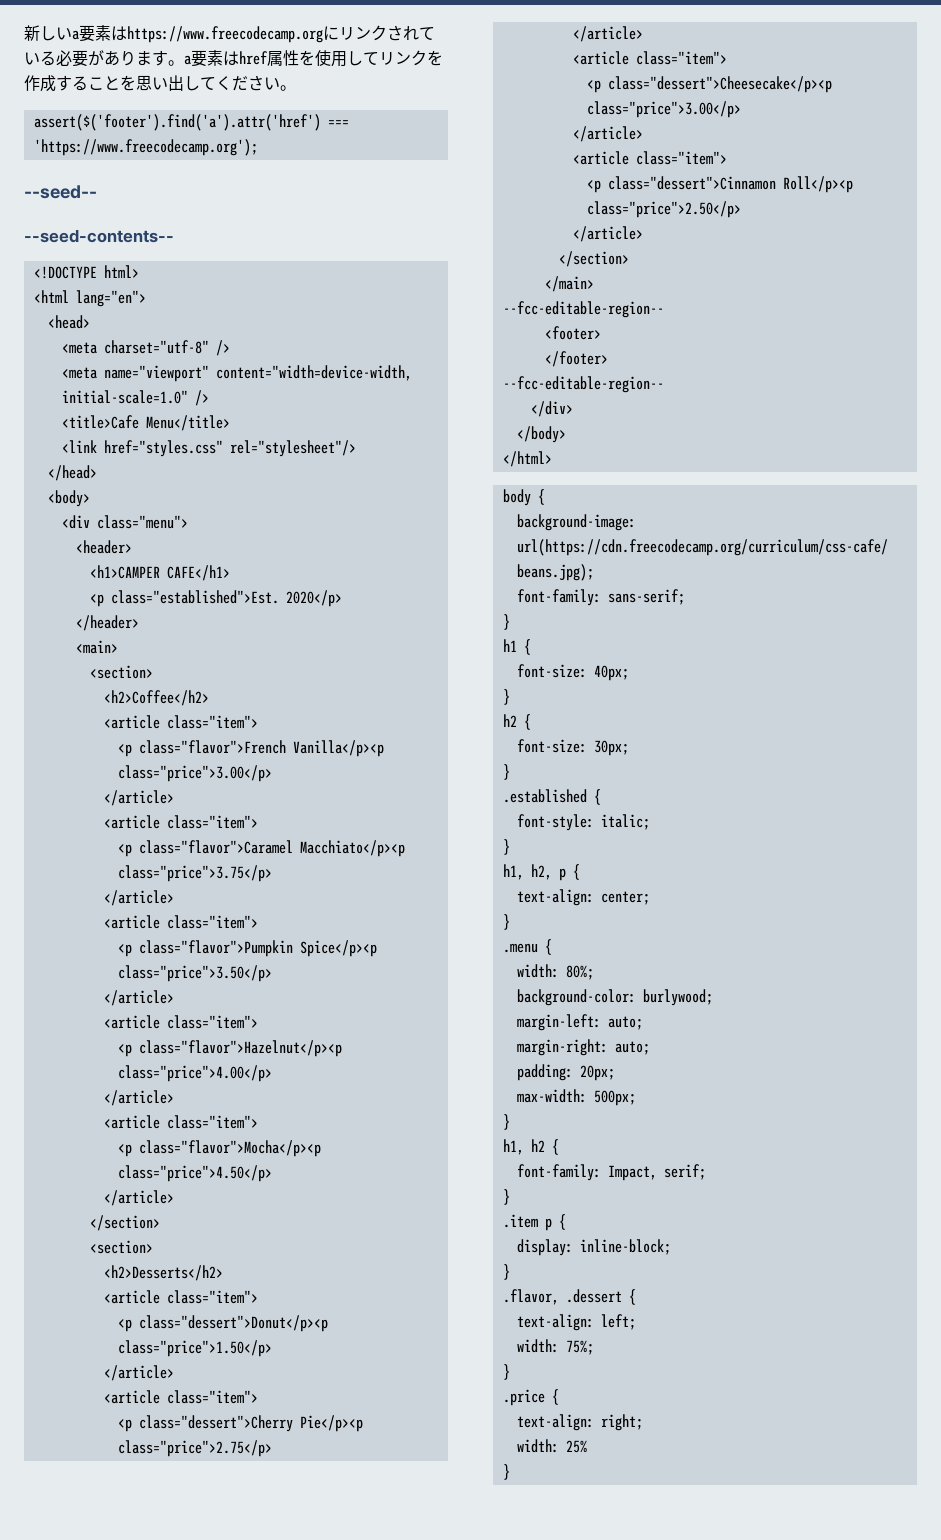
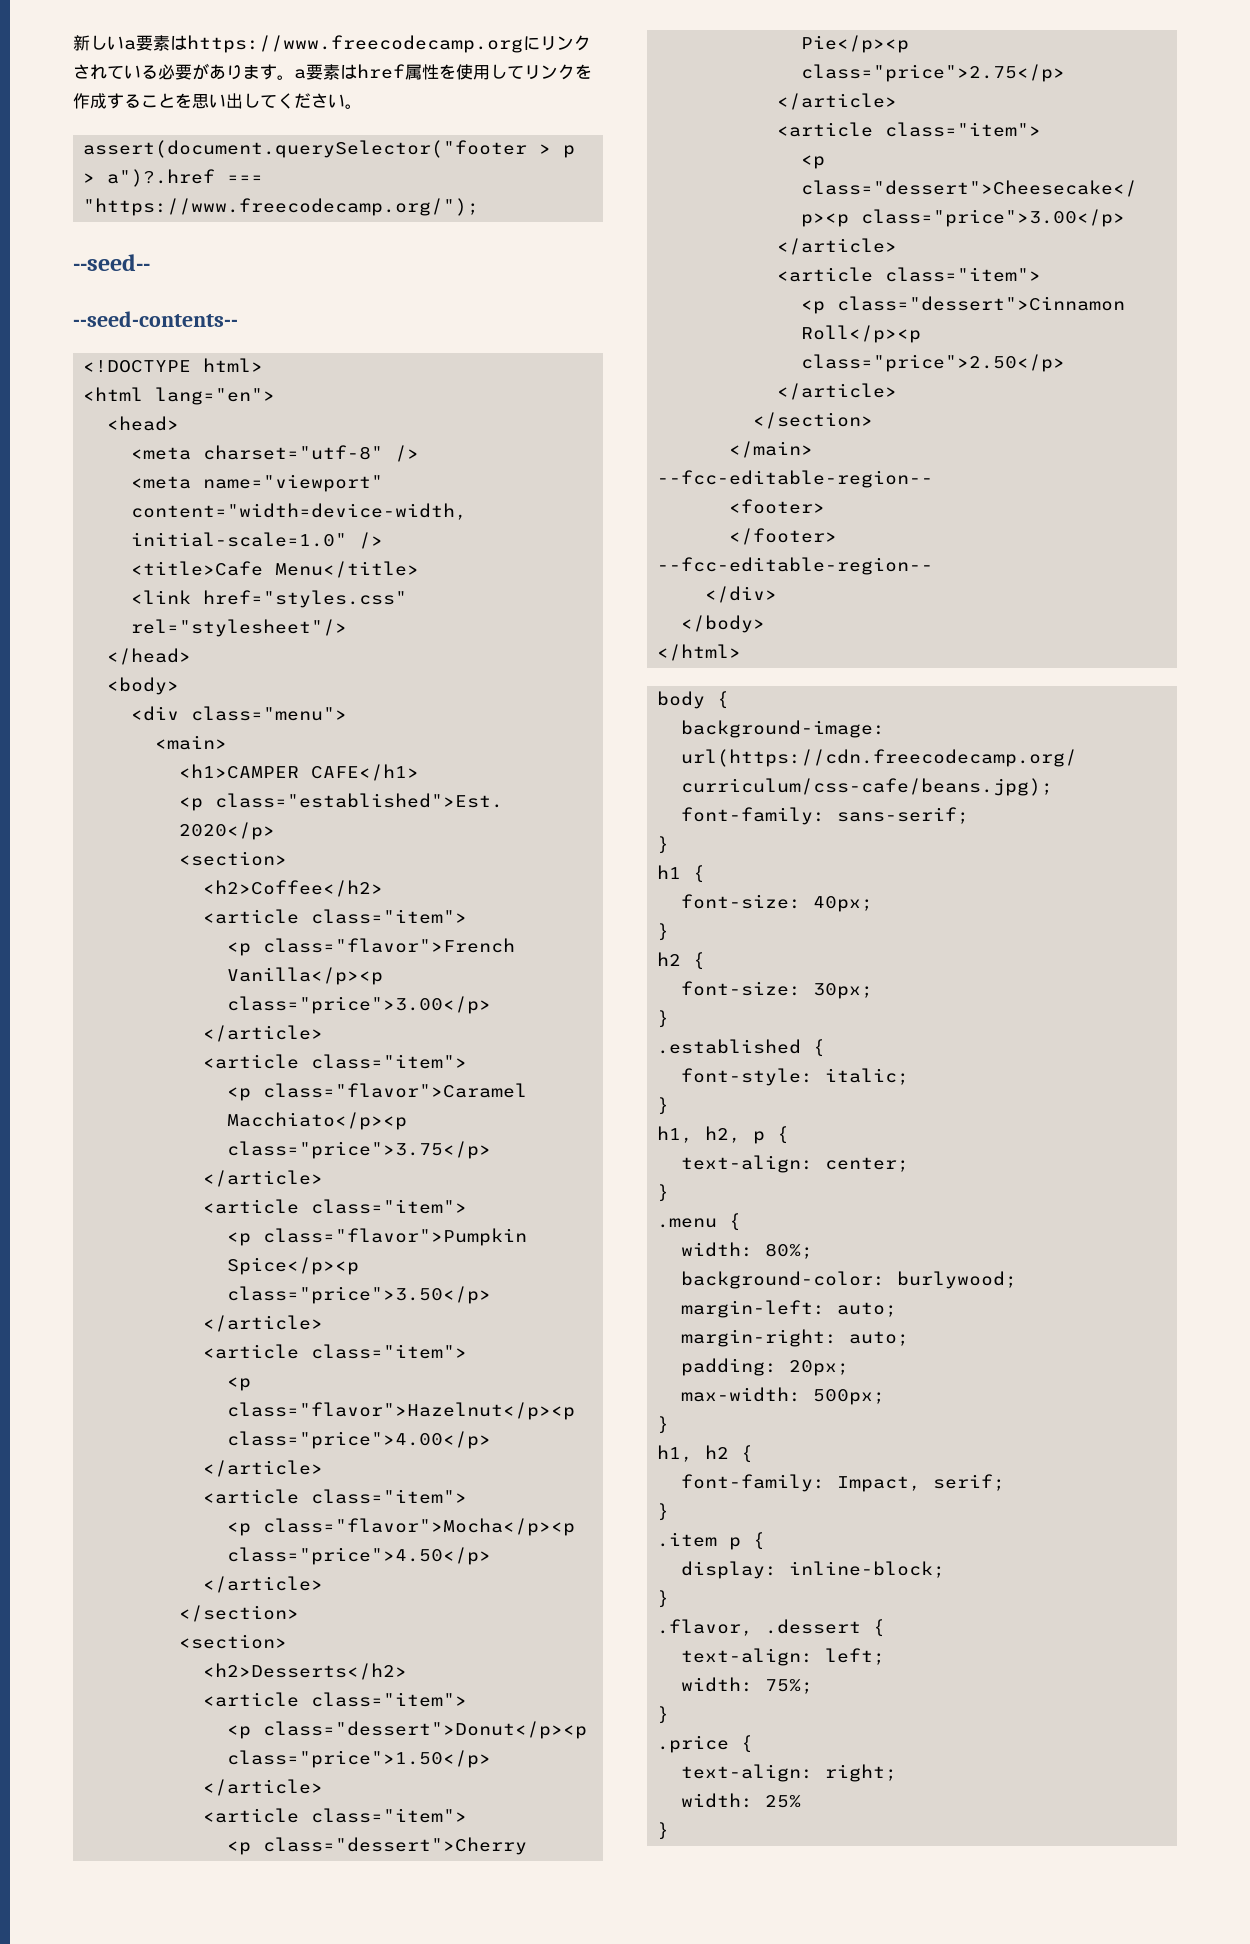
[33,114,349,131] [33,139,258,156] assert($('footer').find('a').attr('href') === 'https://www.freecodecamp.org'); -> [83,140,576,158] [83,169,264,187] [83,198,480,216] assert(document.querySelector("footer > p > a")?.href === "https://www.freecodecamp.org/");
[75,540,132,554] <header> -> [155,735,228,750] <main>
[75,615,139,631] [75,640,118,654] // </header> // <main> -> (276, 831) none

